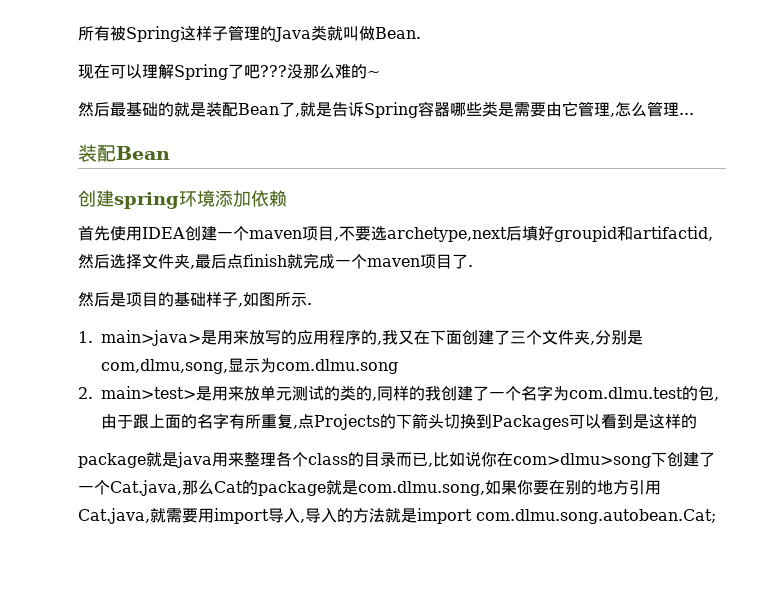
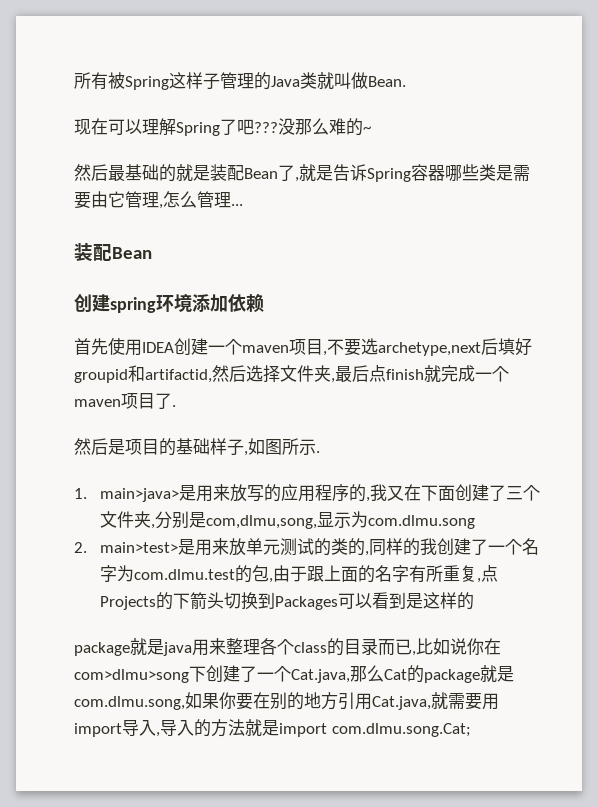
[476,509,716,524] com.dlmu.song.autobean.Cat; -> [331,723,471,737] com.dlmu.song.Cat;

